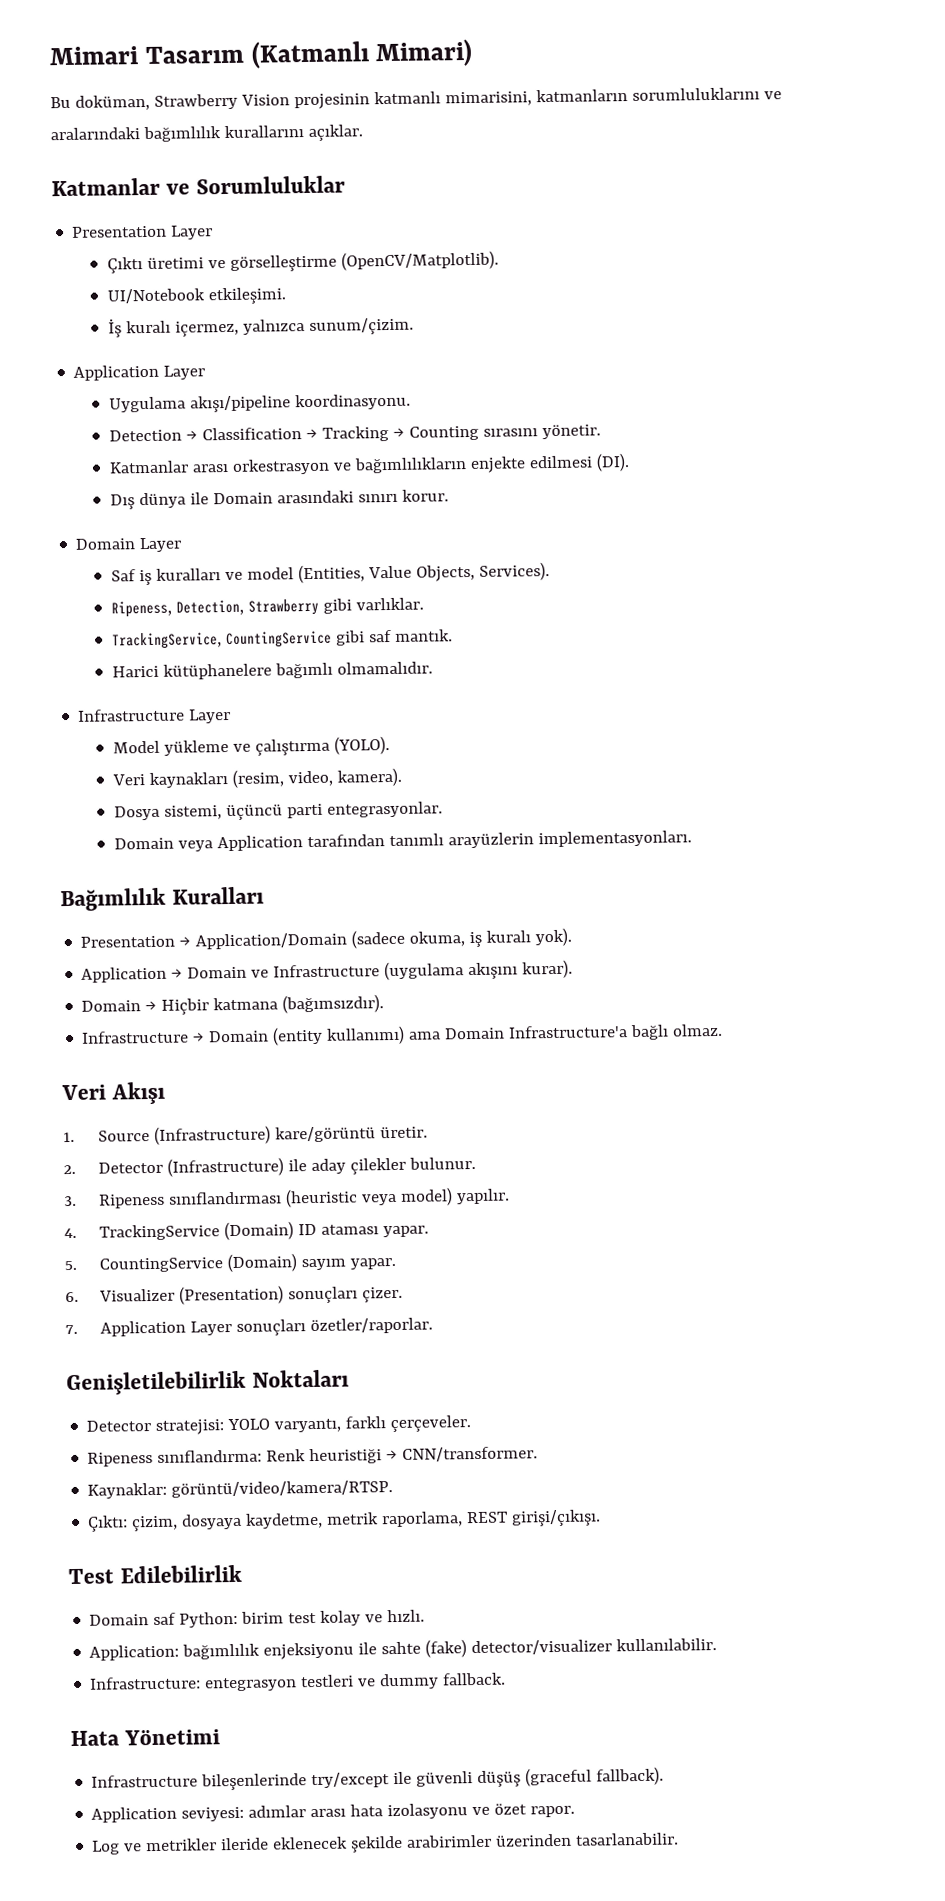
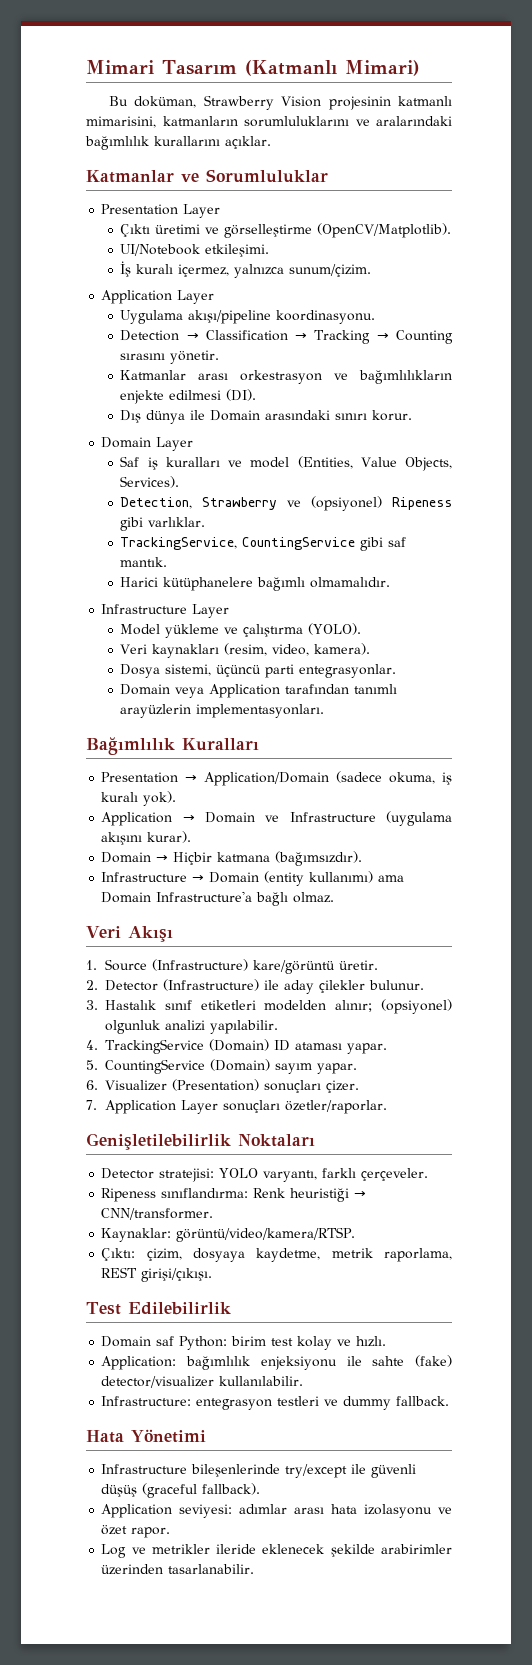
[110,600,172,618] Ripeness, -> (180, 482) none
(319, 607) none -> [287,496,452,511] ve (opsiyonel) Ripeness
[97,1187,510,1209] Ripeness sınıflandırması (heuristic veya model) yapılır. -> [105,999,453,1014] [105,1020,278,1034] Hastalık sınıf etiketleri modelden alınır; (opsiyonel) olgunluk analizi yapılabilir.

